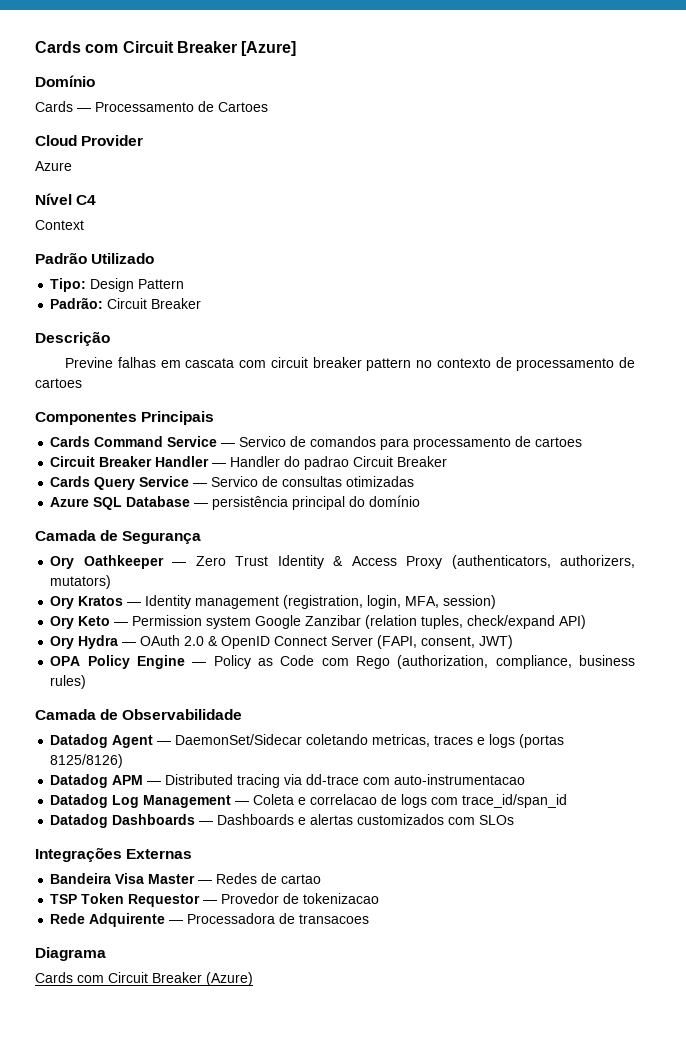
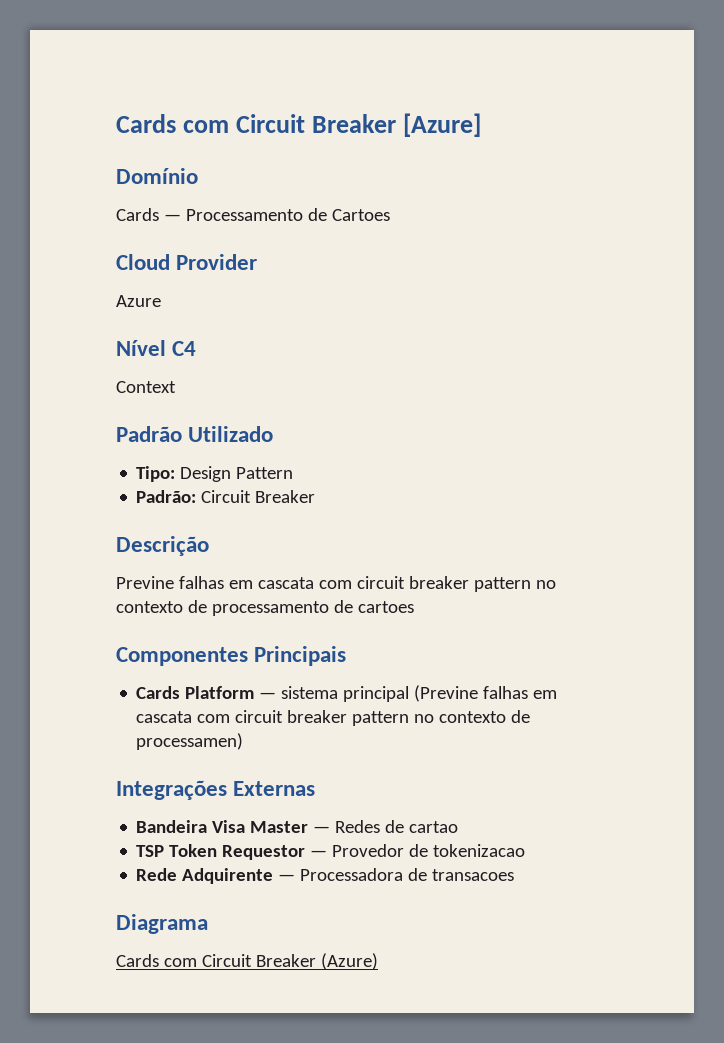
[94,436,583,450] [50,456,448,470] [50,476,415,490] [50,495,421,510] [35,530,202,544] [50,555,635,569] [50,575,112,589] [50,595,497,609] [50,615,587,629] [50,635,514,649] [50,655,636,669] [50,675,87,689] [35,709,243,720] [50,734,565,748] [50,754,124,768] [50,774,526,788] [50,794,568,808] [50,814,515,828] Command Service — Servico de comandos para processamento de cartoes // Circuit Breaker Handler — Handler do padrao Circuit Breaker // Cards Query Service — Servico de consultas otimizadas // Azure SQL Database — persistência principal do domínio // Camada de Segurança // Ory Oathkeeper — Zero Trust Identity & Access Proxy (authenticators, authorizers, mutators) // Ory Kratos — Identity management (registration, login, MFA, session) // Ory Keto — Permission system Google Zanzibar (relation tuples, check/expand API) // Ory Hydra — OAuth 2.0 & OpenID Connect Server (FAPI, consent, JWT) // OPA Policy Engine — Policy as Code com Rego (authorization, compliance, business rules) // Camada de Observabilidade // Datadog Agent — DaemonSet/Sidecar coletando metricas, traces e logs (portas 8125/8126) // Datadog APM — Distributed tracing via dd-trace com auto-instrumentacao // Datadog Log Management — Coleta e correlacao de logs com trace_id/span_id // Datadog Dashboards — Dashboards e alertas customizados com SLOs -> [185,685,558,702] [136,710,531,726] [136,733,244,750] Platform — sistema principal (Previne falhas em cascata com circuit breaker pattern no contexto de processamen)

